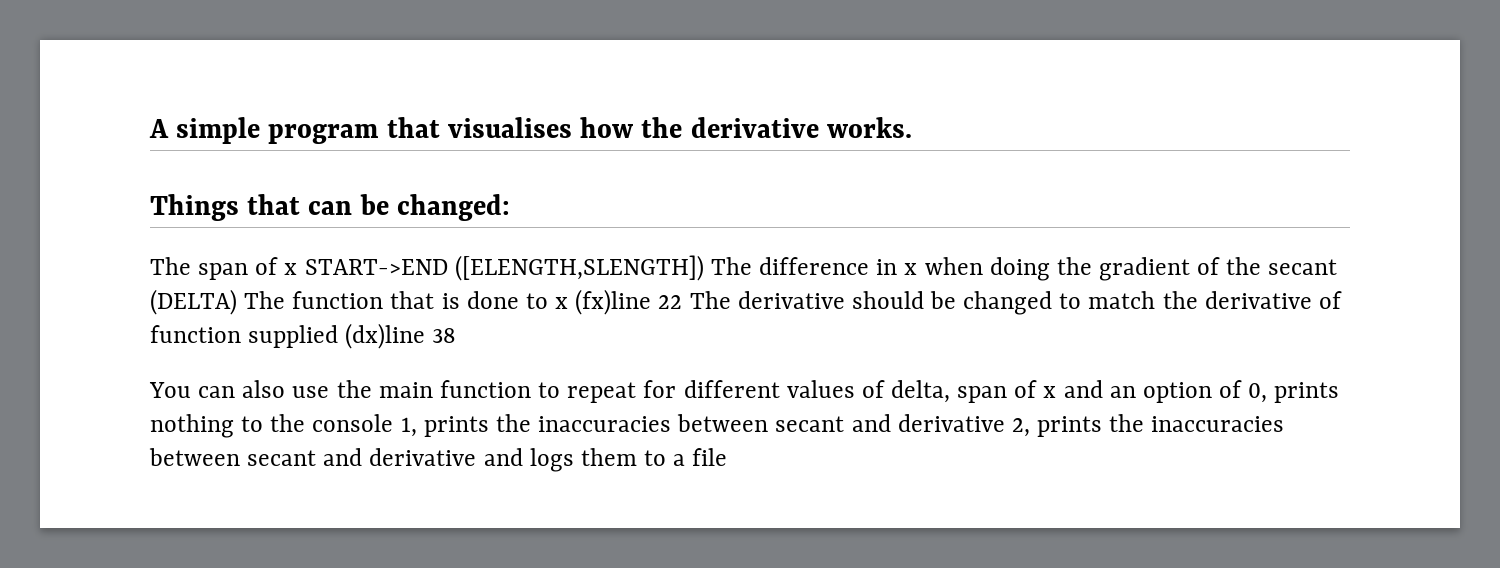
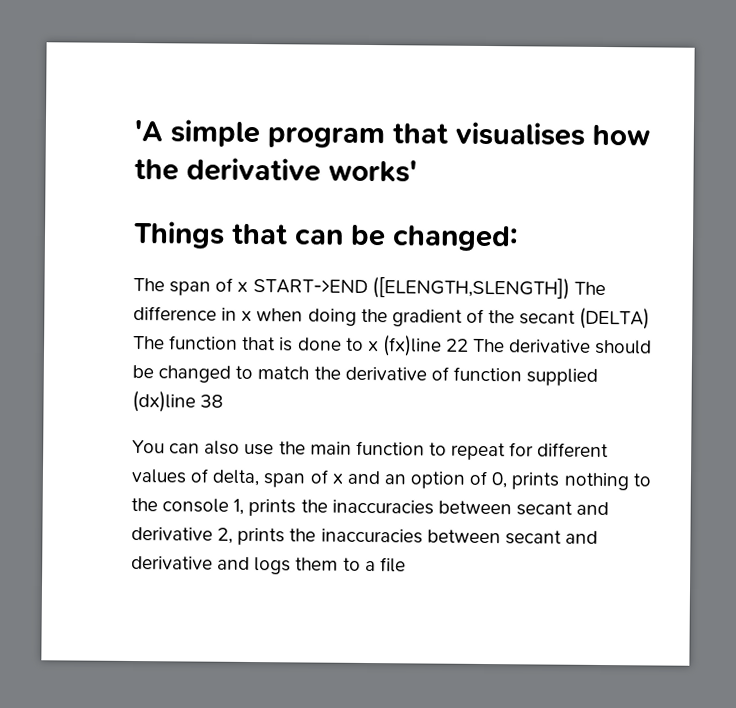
[149,119,169,138] A -> [134,119,163,142] 'A
[826,117,912,138] works. -> [328,159,417,183] works'

